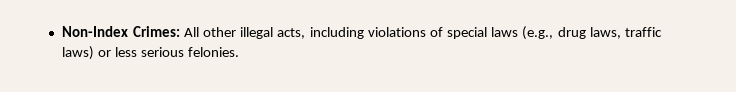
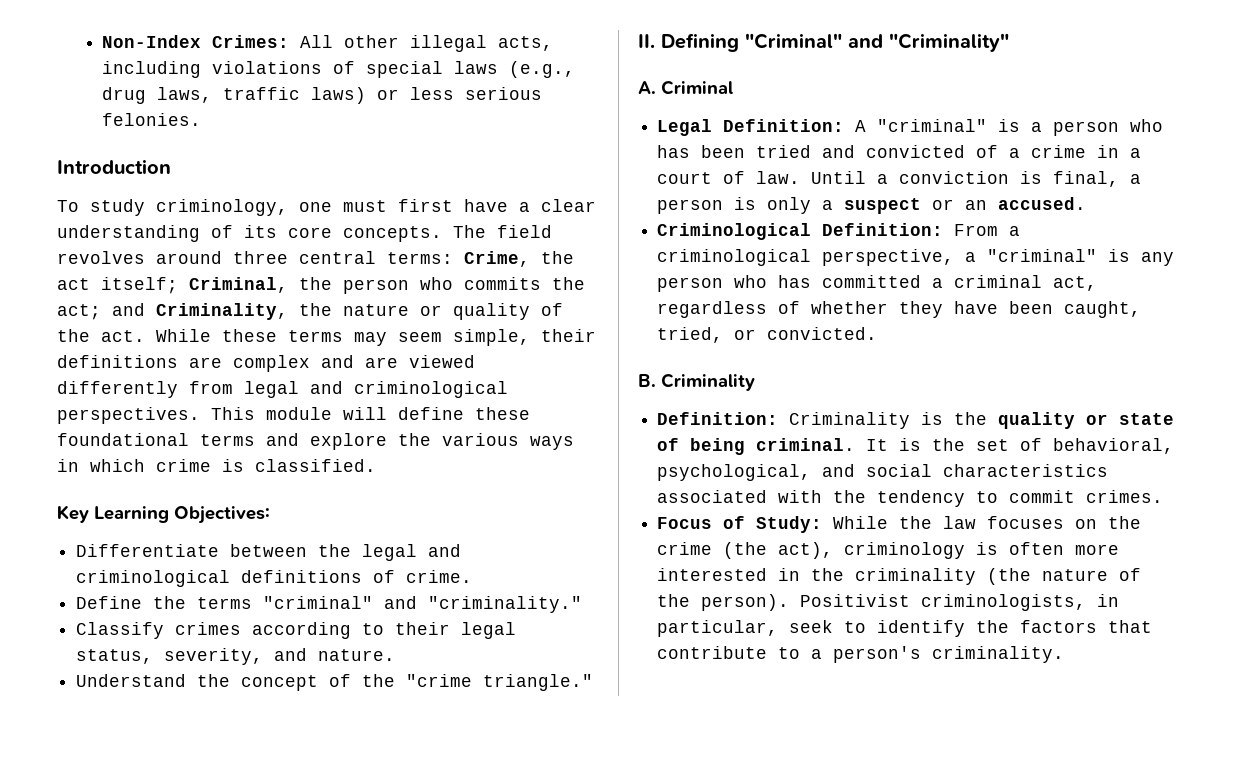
(240, 52) none -> [57,159,171,174] [57,199,596,216] [57,225,552,242] [57,251,574,267] [57,277,585,294] [57,303,563,320] [57,329,596,346] [57,355,475,372] [57,381,508,398] [57,407,530,424] [57,433,574,450] [57,459,376,472] [57,505,270,524] [76,544,462,561] [76,570,473,587] [76,596,583,613] [76,622,517,639] [76,648,396,665] [76,674,594,691] [638,33,1009,52] [638,80,733,95] [657,119,1164,136] [657,145,1142,158] [657,171,1142,187] [657,197,1087,214] [657,223,1021,240] [657,249,1175,266] [657,275,1098,292] [657,301,1142,318] [657,327,878,343] [638,373,755,391] [657,412,1175,429] [657,438,1175,455] [657,464,1109,481] [657,490,1164,507] [657,516,1142,533] [657,542,1120,559] [657,568,1142,585] [657,594,1120,611] [657,620,1153,637] [657,646,1065,663] // Introduction // To study criminology, one must first have a clear understanding of its core concepts. The field revolves around three central terms: Crime, the act itself; Criminal, the person who commits the act; and Criminality, the nature or quality of the act. While these terms may seem simple, their definitions are complex and are viewed differently from legal and criminological perspectives. This module will define these foundational terms and explore the various ways in which crime is classified. // Key Learning Objectives: // Differentiate between the legal and criminological definitions of crime. // Define the terms "criminal" and "criminality." // Classify crimes according to their legal status, severity, and nature. // Understand the concept of the "crime triangle." // II. Defining "Criminal" and "Criminality" // A. Criminal // Legal Definition: A "criminal" is a person who has been tried and convicted of a crime in a court of law. Until a conviction is final, a person is only a suspect or an accused. // Criminological Definition: From a criminological perspective, a "criminal" is any person who has committed a criminal act, regardless of whether they have been caught, tried, or convicted. // B. Criminality // Definition: Criminality is the quality or state of being criminal. It is the set of behavioral, psychological, and social characteristics associated with the tendency to commit crimes. // Focus of Study: While the law focuses on the crime (the act), criminology is often more interested in the criminality (the nature of the person). Positivist criminologists, in particular, seek to identify the factors that contribute to a person's criminality.

